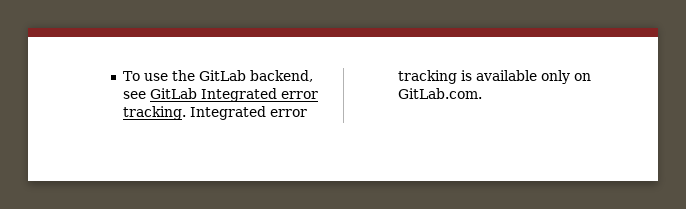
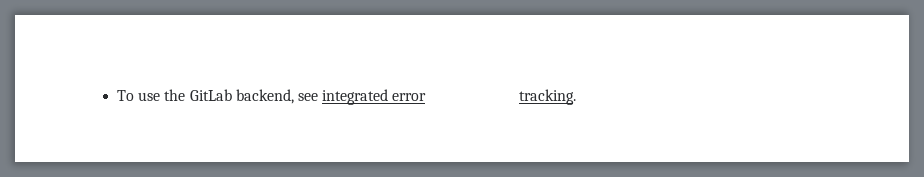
[150,88,319,102] [123,106,308,120] [398,70,592,84] [398,88,483,99] GitLab Integrated error tracking. Integrated error tracking is available only on GitLab.com. -> [322,89,577,105] integrated error tracking.

